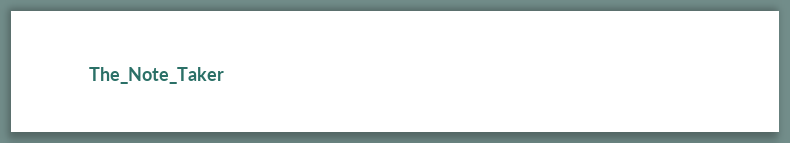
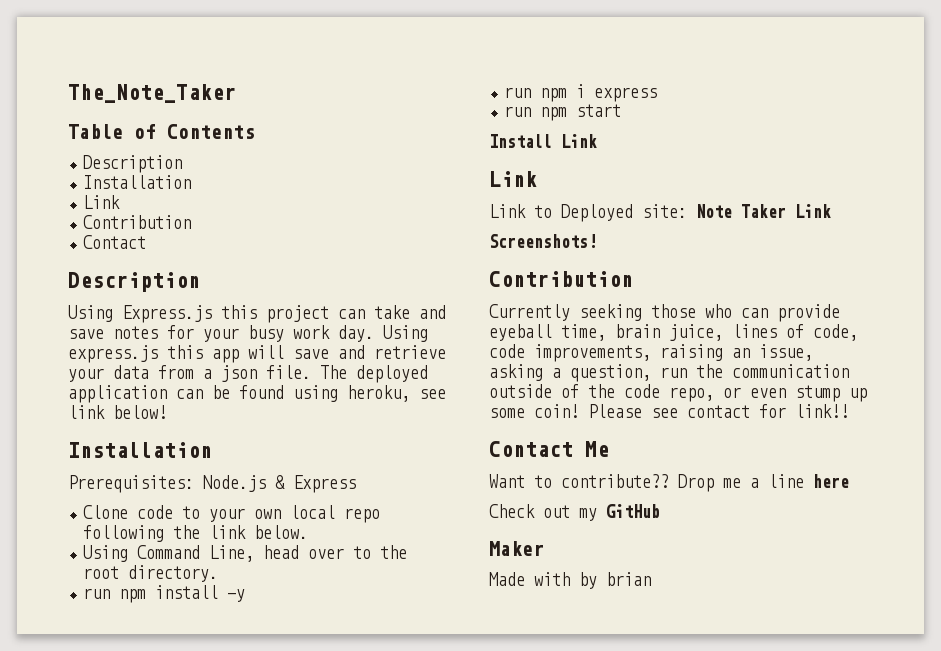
(224, 75) none -> [68,124,255,139] [83,155,183,173] [83,175,192,189] [83,195,121,209] [83,215,192,229] [83,235,147,249] [68,272,200,292] [68,305,446,323] [68,325,428,342] [68,345,446,363] [68,365,428,383] [68,385,446,403] [68,405,167,419] [68,442,212,458] [68,475,356,493] [83,505,381,523] [83,525,309,542] [83,545,408,562] [83,565,219,582] [83,585,246,603] [504,84,658,102] [504,104,622,121] [489,134,597,148] [489,171,537,187] [489,204,831,222] [489,234,597,248] [489,271,633,287] [489,304,840,322] [489,324,858,341] [489,344,813,362] [489,364,849,382] [489,384,867,402] [489,404,849,418] [489,441,609,457] [489,474,849,492] [489,504,660,521] [489,541,544,556] [489,572,651,589] // Table of Contents // Description // Installation // Link // Contribution // Contact // Description // Using Express.js this project can take and save notes for your busy work day. Using express.js this app will save and retrieve your data from a json file. The deployed application can be found using heroku, see link below! // Installation // Prerequisites: Node.js & Express // Clone code to your own local repo following the link below. // Using Command Line, head over to the root directory. // run npm install -y // run npm i express // run npm start // Install Link // Link // Link to Deployed site: Note Taker Link // Screenshots! // Contribution // Currently seeking those who can provide eyeball time, brain juice, lines of code, code improvements, raising an issue, asking a question, run the communication outside of the code repo, or even stump up some coin! Please see contact for link!! // Contact Me // Want to contribute?? Drop me a line here // Check out my GitHub // Maker // Made with by brian

